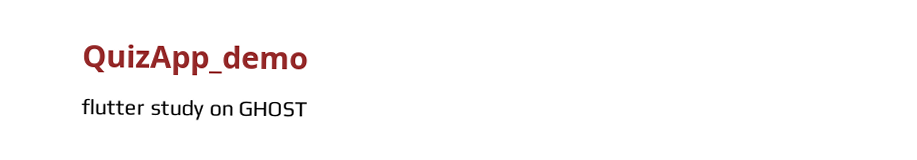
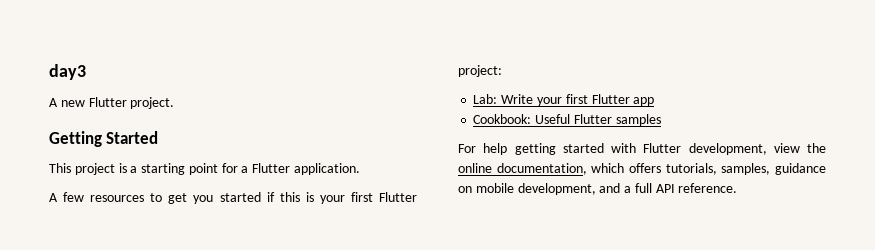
[82,44,309,77] [81,98,309,121] QuizApp_demo // flutter study on GHOST -> [49,64,86,80] [49,97,175,109] [49,131,159,147] [49,163,361,175] [49,192,417,204] [458,65,502,77] [473,94,655,106] [473,114,661,126] [458,143,826,155] [458,163,826,175] [458,183,738,195] day3 // A new Flutter project. // Getting Started // This project is a starting point for a Flutter application. // A few resources to get you started if this is your first Flutter project: // Lab: Write your first Flutter app // Cookbook: Useful Flutter samples // For help getting started with Flutter development, view the online documentation, which offers tutorials, samples, guidance on mobile development, and a full API reference.

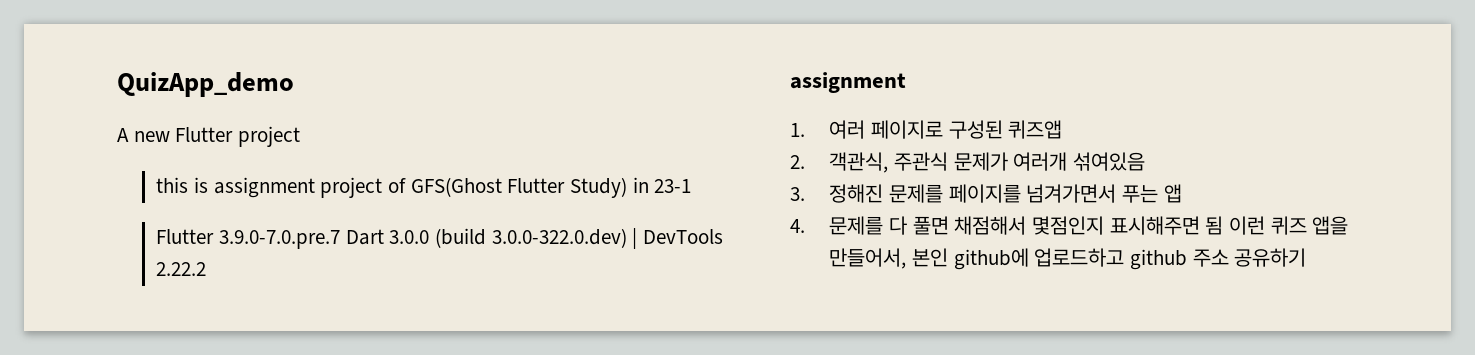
[49,64,86,80] day3 -> [117,72,294,97] QuizApp_demo
[130,97,175,109] [49,131,159,147] [49,163,361,175] [49,192,417,204] [458,65,502,77] [473,94,655,106] [473,114,661,126] [458,143,826,155] [458,163,826,175] [458,183,738,195] project. // Getting Started // This project is a starting point for a Flutter application. // A few resources to get you started if this is your first Flutter project: // Lab: Write your first Flutter app // Cookbook: Useful Flutter samples // For help getting started with Flutter development, view the online documentation, which offers tutorials, samples, guidance on mobile development, and a full API reference. -> [238,126,301,147] [156,177,692,198] [156,228,724,249] [156,262,207,276] [790,72,906,93] [790,120,1063,139] [790,152,1146,173] [790,184,1182,203] [790,216,1349,235] [829,248,1307,270] project // this is assignment project of GFS(Ghost Flutter Study) in 23-1 // Flutter 3.9.0-7.0.pre.7 Dart 3.0.0 (build 3.0.0-322.0.dev) | DevTools 2.22.2 // assignment // 1. 여러 페이지로 구성된 퀴즈앱 // 2. 객관식, 주관식 문제가 여러개 섞여있음 // 3. 정해진 문제를 페이지를 넘겨가면서 푸는 앱 // 4. 문제를 다 풀면 채점해서 몇점인지 표시해주면 됨 이런 퀴즈 앱을 만들어서, 본인 github에 업로드하고 github 주소 공유하기

